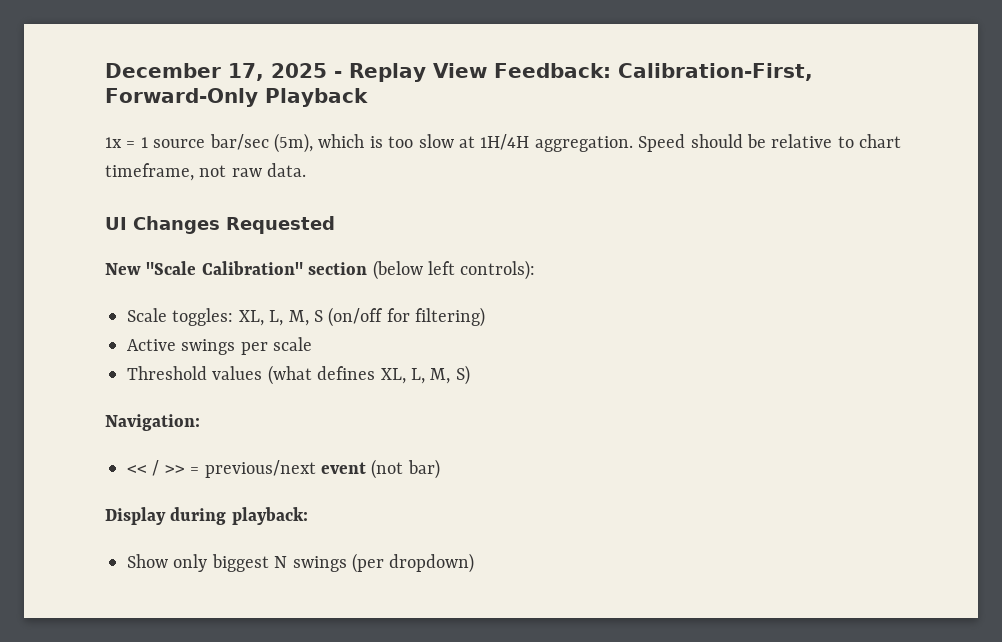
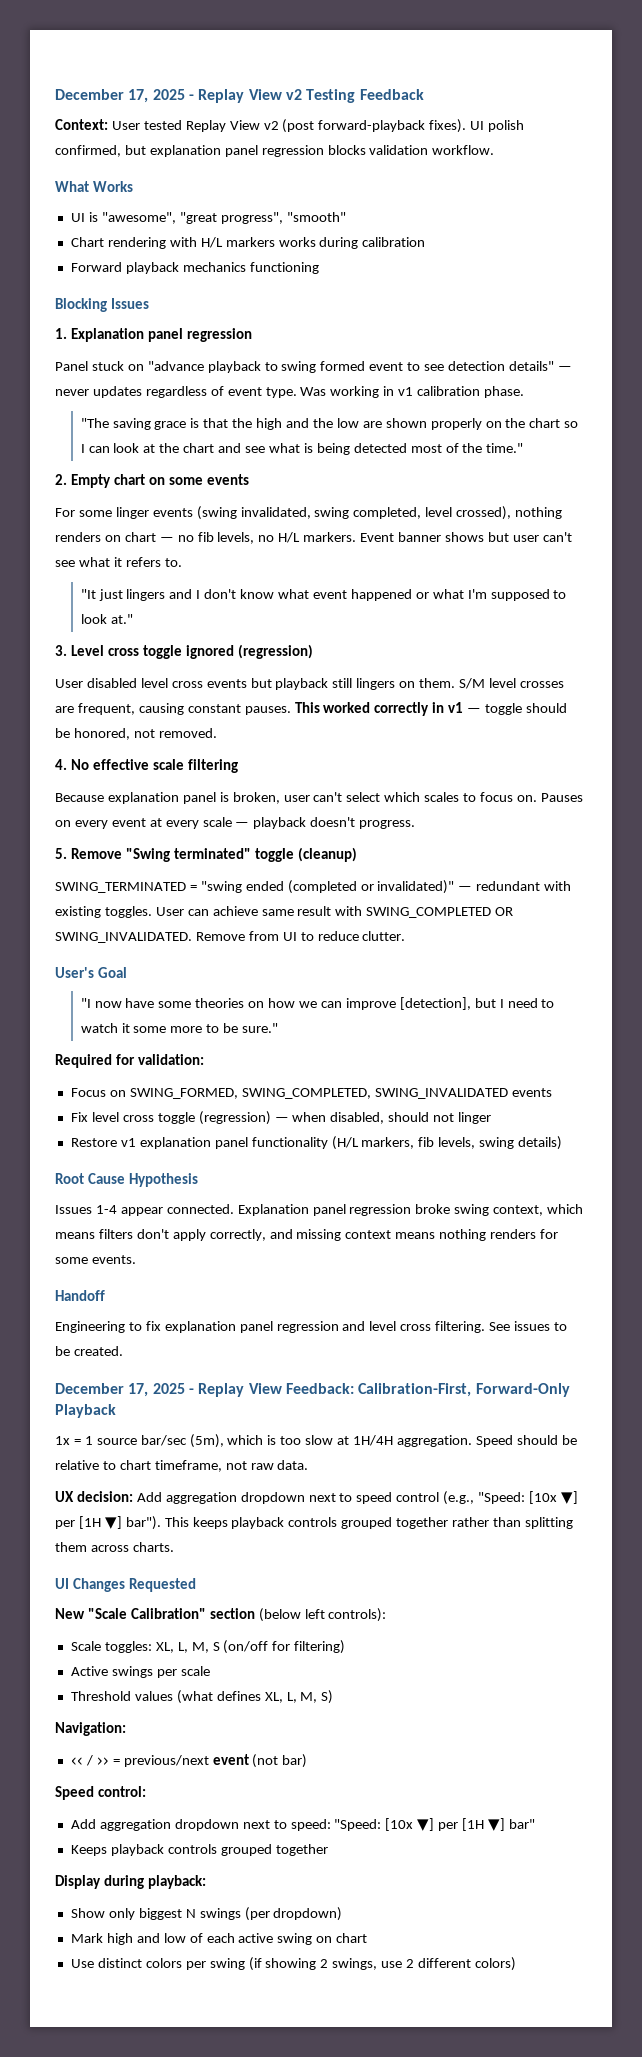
[105,63,487,82] December 17, 2025 - Replay View -> [55,89,424,103] [55,119,525,133] [55,145,495,157] [55,181,134,192] [70,212,346,224] [70,237,426,249] [70,262,319,274] [55,298,150,312] [55,328,252,342] [55,361,572,373] [55,386,525,398] [80,418,579,430] [80,443,524,455] [55,474,249,488] [55,506,563,520] [55,532,572,544] [55,557,182,567] [80,589,567,601] [80,614,133,624] [55,644,313,659] [55,678,564,690] [55,702,567,716] [55,728,217,740] [55,759,238,773] [55,792,583,804] [55,817,416,829] [55,847,357,862] [55,880,572,894] [55,906,514,918] [55,931,406,943] [55,967,128,978] [80,997,555,1010] [80,1023,279,1033] [55,1054,204,1068] [70,1088,552,1099] [70,1111,492,1125] [70,1136,563,1150] [55,1173,199,1187] [55,1204,584,1216] [55,1229,559,1241] [55,1255,136,1264] [55,1290,105,1301] [55,1321,567,1333] [55,1346,123,1356] [55,1383,282,1397] December 17, 2025 - Replay View v2 Testing Feedback // Context: User tested Replay View v2 (post forward-playback fixes). UI polish confirmed, but explanation panel regression blocks validation workflow. // What Works // UI is "awesome", "great progress", "smooth" // Chart rendering with H/L markers works during calibration // Forward playback mechanics functioning // Blocking Issues // 1. Explanation panel regression // Panel stuck on "advance playback to swing formed event to see detection details" — never updates regardless of event type. Was working in v1 calibration phase. // "The saving grace is that the high and the low are shown properly on the chart so I can look at the chart and see what is being detected most of the time." // 2. Empty chart on some events // For some linger events (swing invalidated, swing completed, level crossed), nothing renders on chart — no fib levels, no H/L markers. Event banner shows but user can't see what it refers to. // "It just lingers and I don't know what event happened or what I'm supposed to look at." // 3. Level cross toggle ignored (regression) // User disabled level cross events but playback still lingers on them. S/M level crosses are frequent, causing constant pauses. This worked correctly in v1 — toggle should be honored, not removed. // 4. No effective scale filtering // Because explanation panel is broken, user can't select which scales to focus on. Pauses on every event at every scale — playback doesn't progress. // 5. Remove "Swing terminated" toggle (cleanup) // SWING_TERMINATED = "swing ended (completed or invalidated)" — redundant with existing toggles. User can achieve same result with SWING_COMPLETED OR SWING_INVALIDATED. Remove from UI to reduce clutter. // User's Goal // "I now have some theories on how we can improve [detection], but I need to watch it some more to be sure." // Required for validation: // Focus on SWING_FORMED, SWING_COMPLETED, SWING_INVALIDATED events // Fix level cross toggle (regression) — when disabled, should not linger // Restore v1 explanation panel functionality (H/L markers, fib levels, swing details) // Root Cause Hypothesis // Issues 1-4 appear connected. Explanation panel regression broke swing context, which means filters don't apply correctly, and missing context means nothing renders for some events. // Handoff // Engineering to fix explanation panel regression and level cross filtering. See issues to be created. // December 17, 2025 - Replay View
(307, 170) none -> [55,1491,578,1505] [55,1516,573,1530] [55,1542,174,1552] // UX decision: Add aggregation dropdown next to speed control (e.g., "Speed: [10x ▼] per [1H ▼] bar"). This keeps playback controls grouped together rather than splitting them across charts.
(440, 469) none -> [55,1786,146,1800] [70,1818,535,1831] [70,1844,328,1856] // Speed control: // Add aggregation dropdown next to speed: "Speed: [10x ▼] per [1H ▼] bar" // Keeps playback controls grouped together
(475, 563) none -> [70,1933,368,1945] [70,1957,516,1971] // Mark high and low of each active swing on chart // Use distinct colors per swing (if showing 2 swings, use 2 different colors)

